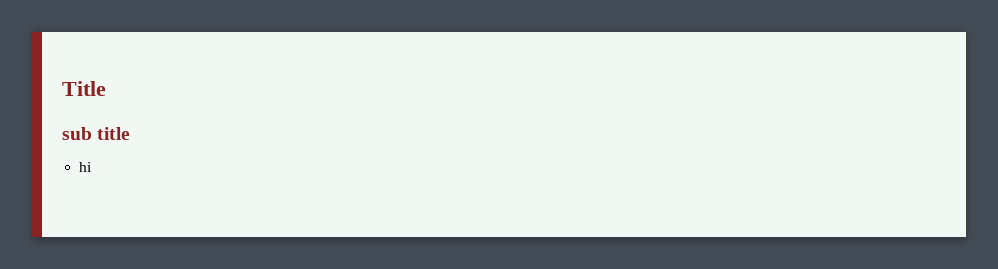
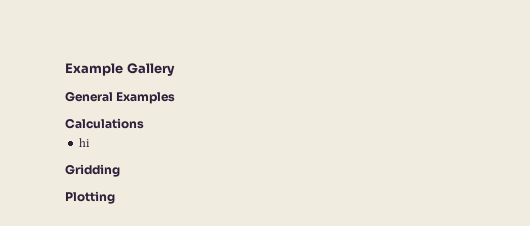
[62,81,106,96] [62,127,131,140] Title // sub title -> [65,63,175,76] [65,91,176,104] [65,118,144,129] Example Gallery // General Examples // Calculations
(93, 167) none -> [65,164,120,177] [65,191,115,204] // Gridding // Plotting

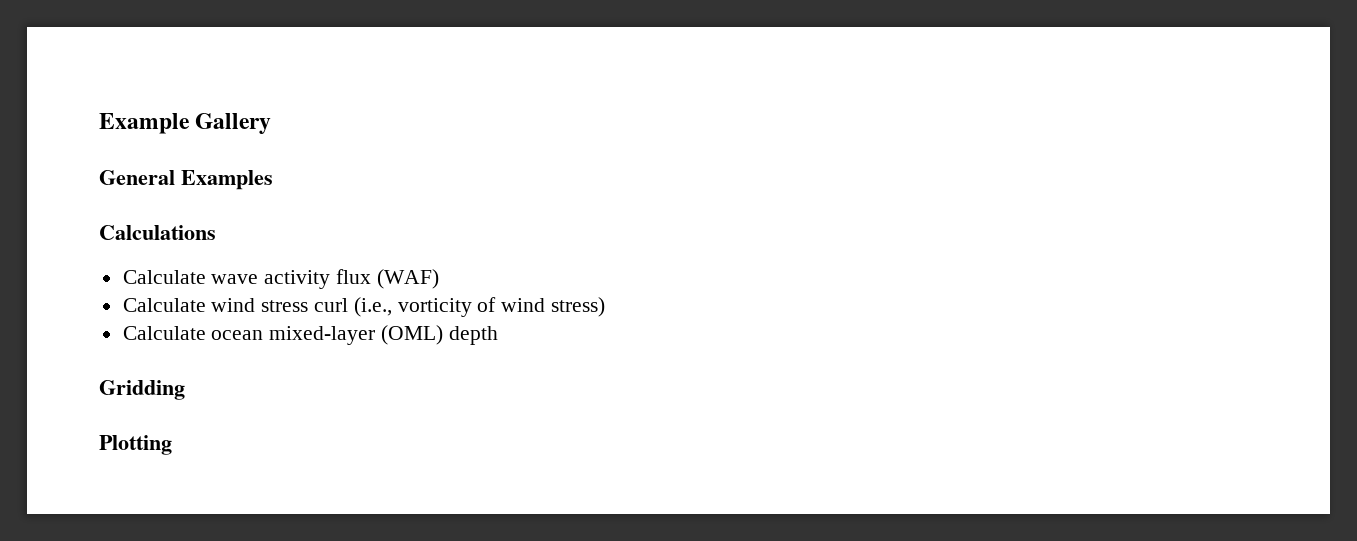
[78,138,90,147] hi -> [122,269,439,289] [122,297,606,317] [122,325,498,345] Calculate wave activity flux (WAF) // Calculate wind stress curl (i.e., vorticity of wind stress) // Calculate ocean mixed-layer (OML) depth

